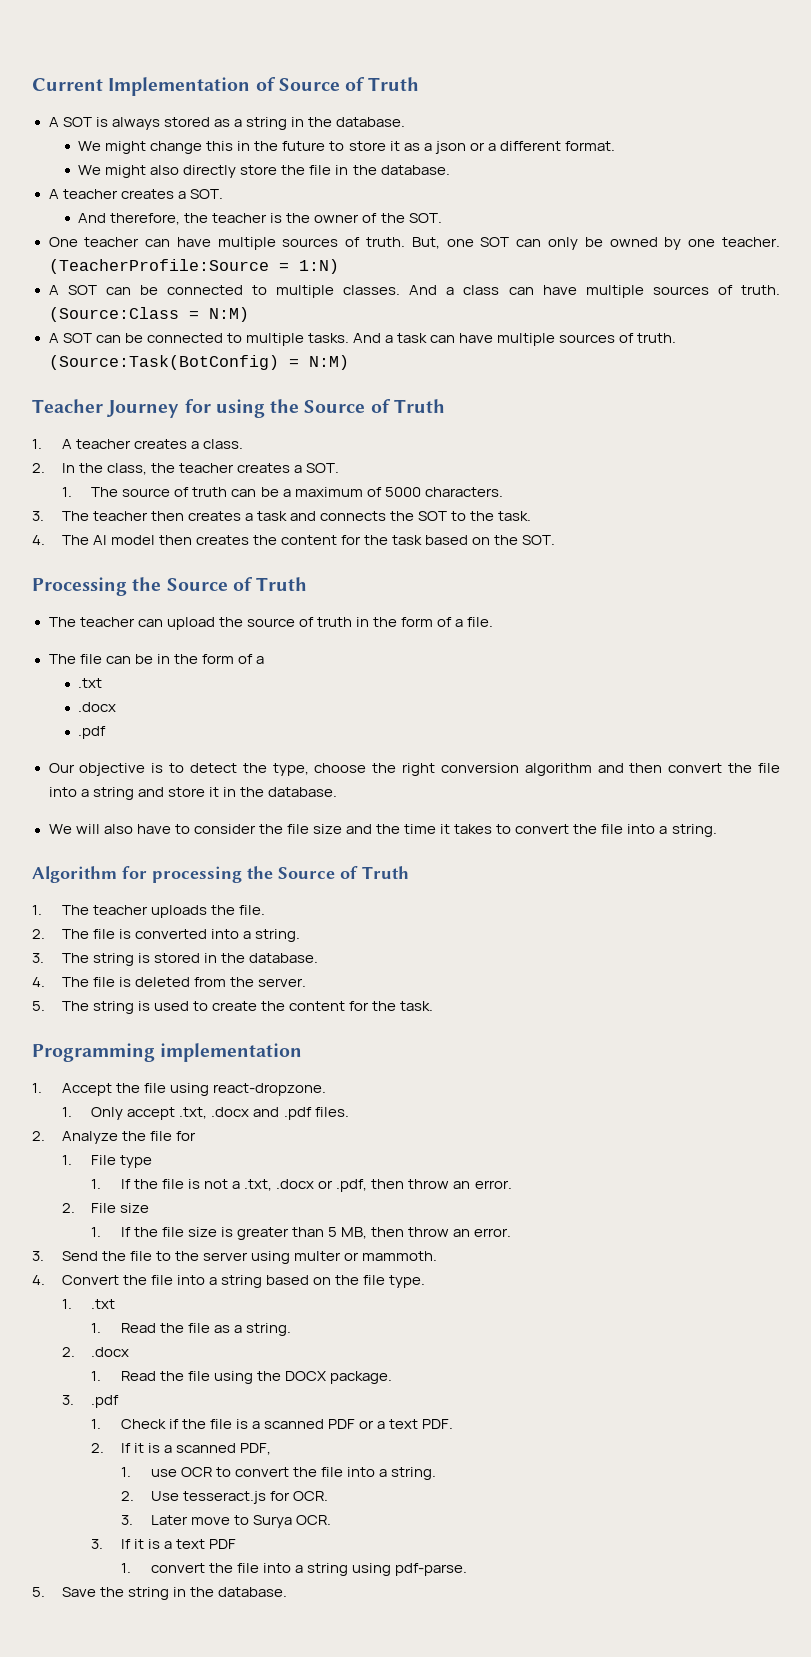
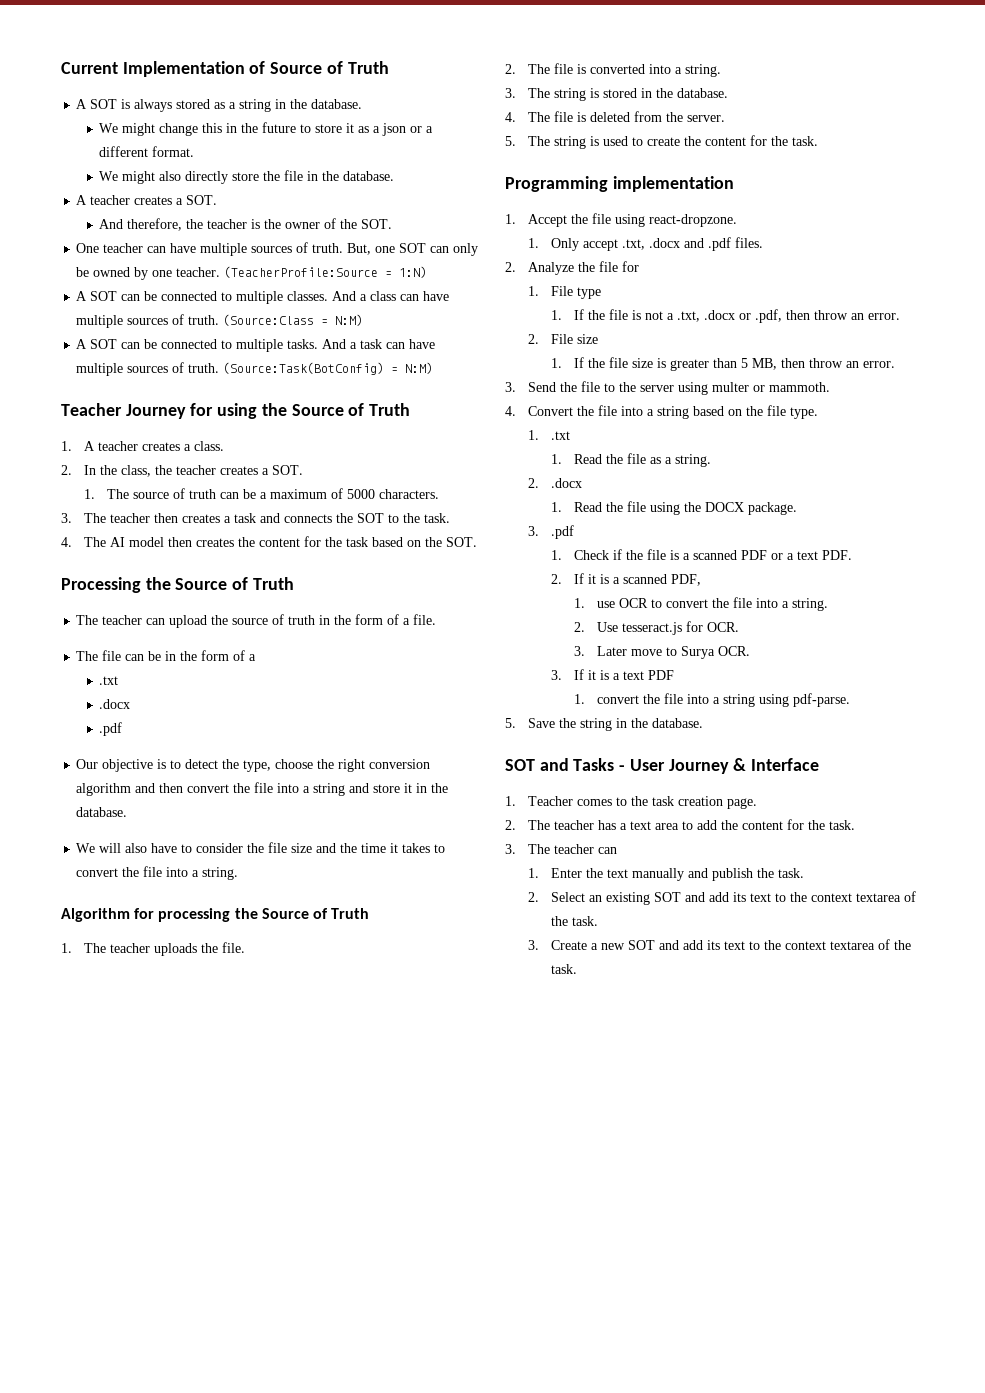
(287, 1592) none -> [505,758,820,774] [505,796,757,809] [505,819,855,830] [505,844,617,854] [527,868,804,881] [527,891,916,905] [550,916,598,926] [527,939,911,950] [550,964,577,974] // SOT and Tasks - User Journey & Interface // 1. Teacher comes to the task creation page. // 2. The teacher has a text area to add the content for the task. // 3. The teacher can // 1. Enter the text manually and publish the task. // 2. Select an existing SOT and add its text to the context textarea of the task. // 3. Create a new SOT and add its text to the context textarea of the task.

